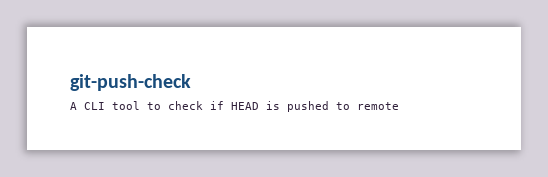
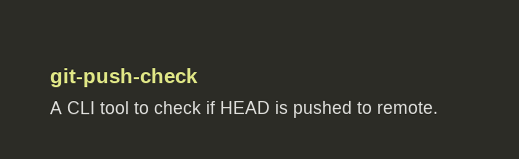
[357,102,399,110] remote -> [377,101,439,114] remote.

